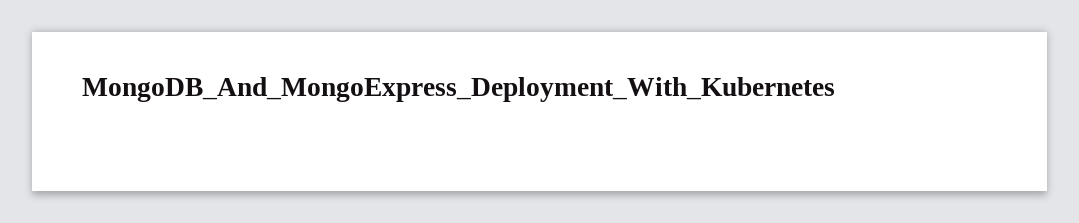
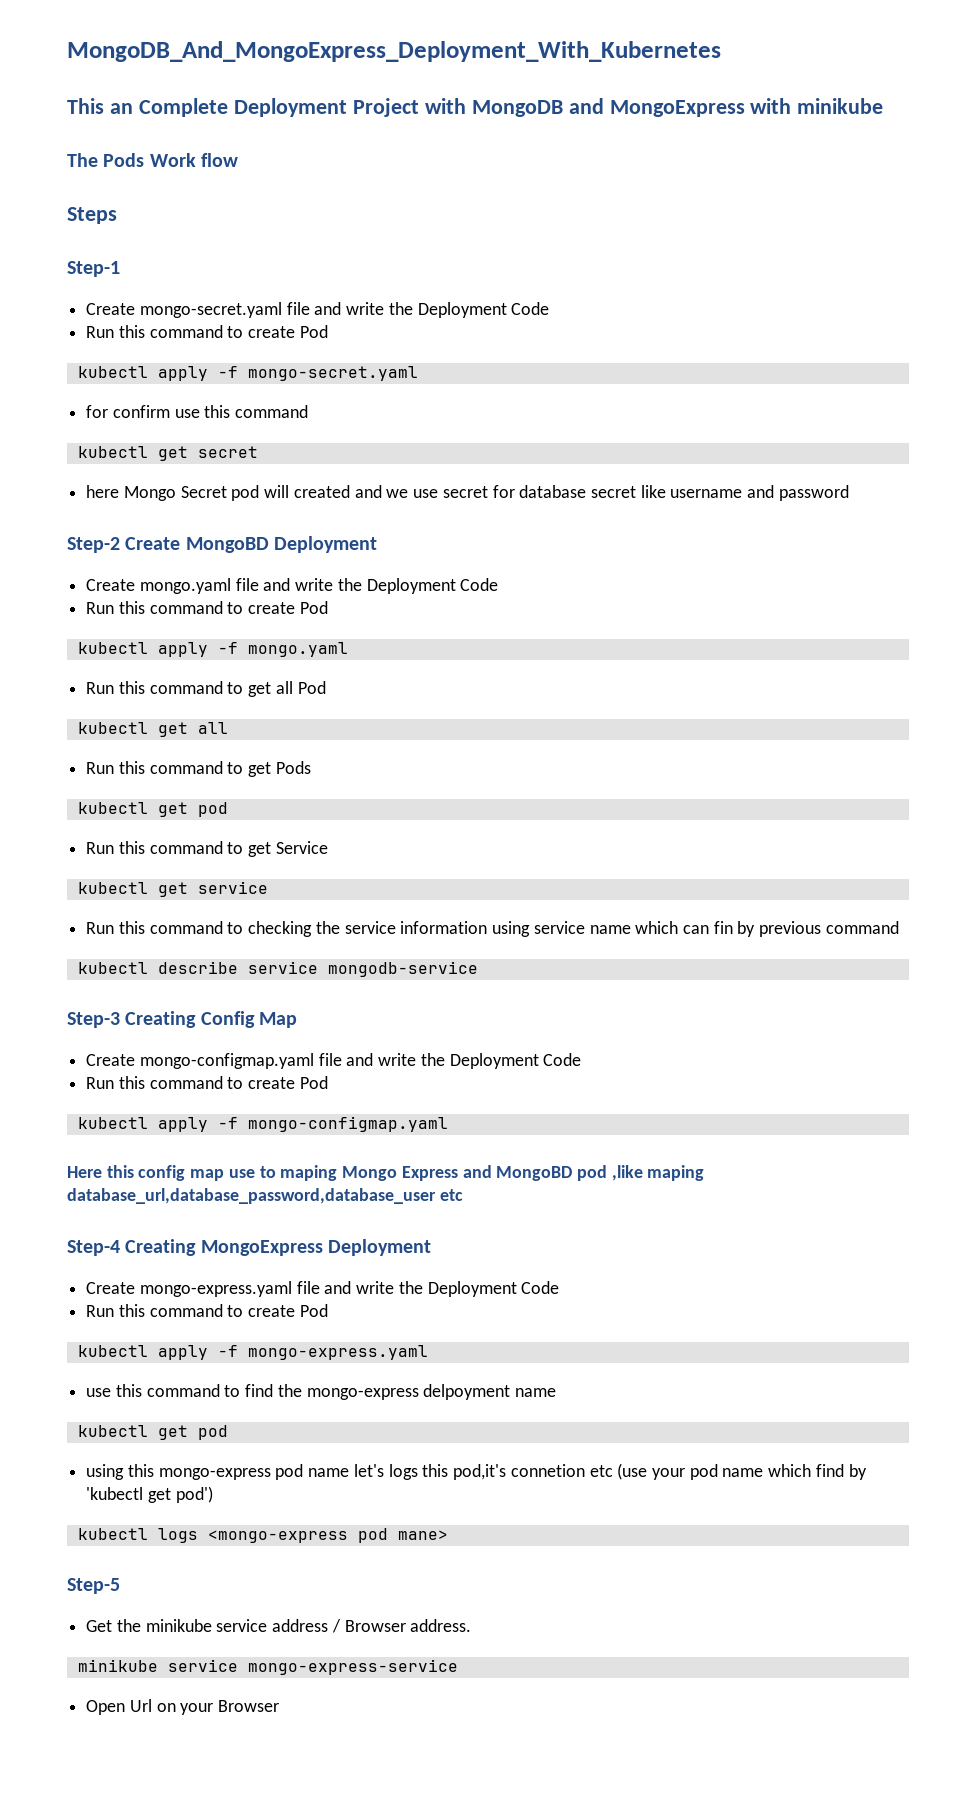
(835, 89) none -> [67,98,884,117] [67,153,238,167] [67,207,117,224] [67,261,120,277] [86,302,550,318] [86,325,328,338] [77,366,418,381] [86,405,309,418] [77,446,258,461] [86,485,849,501] [67,536,377,553] [86,578,499,594] [86,601,328,614] [77,642,348,657] [86,681,326,697] [77,722,228,737] [86,761,311,777] [77,802,228,817] [86,841,328,857] [77,881,268,897] [86,921,899,937] [77,961,478,977] [67,1011,297,1028] [86,1053,582,1069] [86,1076,328,1089] [77,1116,448,1132] [67,1165,705,1181] [67,1188,463,1204] [67,1239,431,1256] [86,1281,560,1297] [86,1304,328,1317] [77,1345,428,1360] [86,1384,557,1400] [77,1425,228,1440] [86,1463,867,1480] [86,1486,213,1503] [77,1528,448,1543] [67,1578,120,1594] [86,1619,472,1633] [77,1659,458,1675] [86,1699,280,1715] // This an Complete Deployment Project with MongoDB and MongoExpress with minikube // The Pods Work flow // Steps // Step-1 // Create mongo-secret.yaml file and write the Deployment Code // Run this command to create Pod // kubectl apply -f mongo-secret.yaml // for confirm use this command // kubectl get secret // here Mongo Secret pod will created and we use secret for database secret like username and password // Step-2 Create MongoBD Deployment // Create mongo.yaml file and write the Deployment Code // Run this command to create Pod // kubectl apply -f mongo.yaml // Run this command to get all Pod // kubectl get all // Run this command to get Pods // kubectl get pod // Run this command to get Service // kubectl get service // Run this command to checking the service information using service name which can fin by previous command // kubectl describe service mongodb-service // Step-3 Creating Config Map // Create mongo-configmap.yaml file and write the Deployment Code // Run this command to create Pod // kubectl apply -f mongo-configmap.yaml // Here this config map use to maping Mongo Express and MongoBD pod ,like maping database_url,database_password,database_user etc // Step-4 Creating MongoExpress Deployment // Create mongo-express.yaml file and write the Deployment Code // Run this command to create Pod // kubectl apply -f mongo-express.yaml // use this command to find the mongo-express delpoyment name // kubectl get pod // using this mongo-express pod name let's logs this pod,it's connetion etc (use your pod name which find by 'kubectl get pod') // kubectl logs <mongo-express pod mane> // Step-5 // Get the minikube service address / Browser address. // minikube service mongo-express-service // Open Url on your Browser

